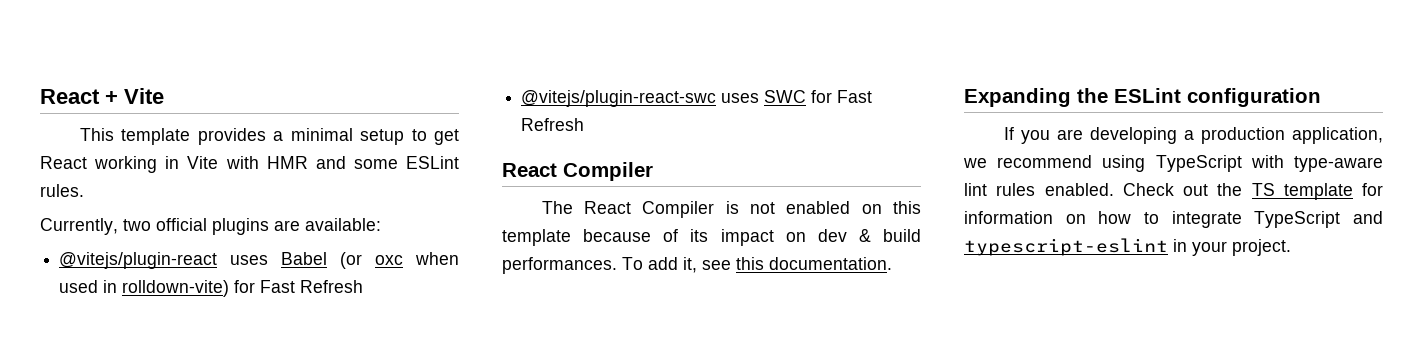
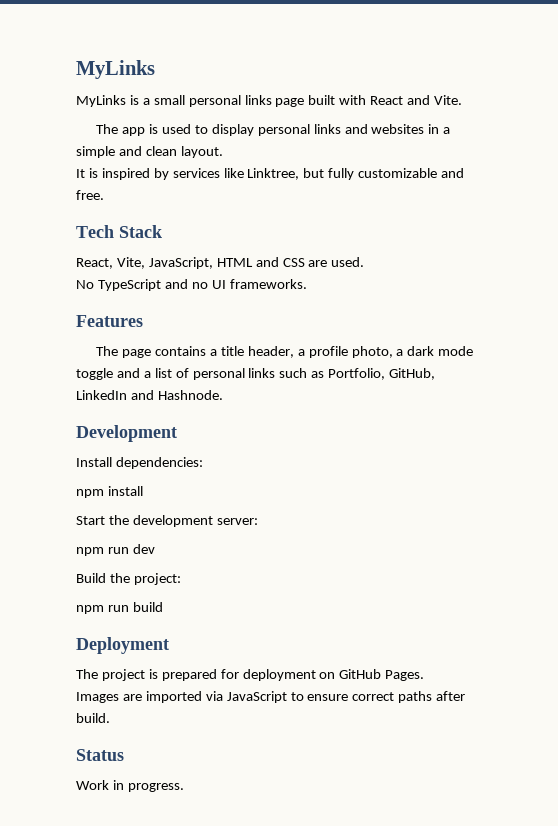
[40,88,164,104] [79,128,460,145] [40,156,459,173] [40,184,84,197] [40,218,381,235] [59,252,459,269] [59,280,364,297] [521,90,873,107] [521,118,585,131] [502,162,653,181] [541,201,921,218] [502,229,921,246] [502,257,892,274] [964,88,1321,107] [1003,127,1383,144] [963,155,1383,172] [964,183,1383,200] [964,211,1383,228] [964,238,1291,256] React + Vite // This template provides a minimal setup to get React working in Vite with HMR and some ESLint rules. // Currently, two official plugins are available: // @vitejs/plugin-react uses Babel (or oxc when used in rolldown-vite) for Fast Refresh // @vitejs/plugin-react-swc uses SWC for Fast Refresh // React Compiler // The React Compiler is not enabled on this template because of its impact on dev & build performances. To add it, see this documentation. // Expanding the ESLint configuration // If you are developing a production application, we recommend using TypeScript with type-aware lint rules enabled. Check out the TS template for information on how to integrate TypeScript and typescript-eslint in your project. -> [76,60,155,79] [76,95,463,107] [96,124,451,136] [76,146,223,158] [76,168,465,180] [76,190,104,200] [76,225,162,238] [76,257,365,269] [76,279,307,291] [76,315,143,327] [96,346,474,358] [76,368,436,380] [76,390,223,400] [76,425,177,442] [76,457,203,469] [76,486,143,498] [76,515,258,527] [76,544,155,556] [76,573,181,585] [76,602,163,614] [76,637,169,654] [76,669,425,681] [76,691,466,703] [76,713,110,723] [76,749,124,761] [76,780,184,792] MyLinks // MyLinks is a small personal links page built with React and Vite. // The app is used to display personal links and websites in a simple and clean layout. // It is inspired by services like Linktree, but fully customizable and free. // Tech Stack // React, Vite, JavaScript, HTML and CSS are used. // No TypeScript and no UI frameworks. // Features // The page contains a title header, a profile photo, a dark mode toggle and a list of personal links such as Portfolio, GitHub, LinkedIn and Hashnode. // Development // Install dependencies: // npm install // Start the development server: // npm run dev // Build the project: // npm run build // Deployment // The project is prepared for deployment on GitHub Pages. // Images are imported via JavaScript to ensure correct paths after build. // Status // Work in progress.

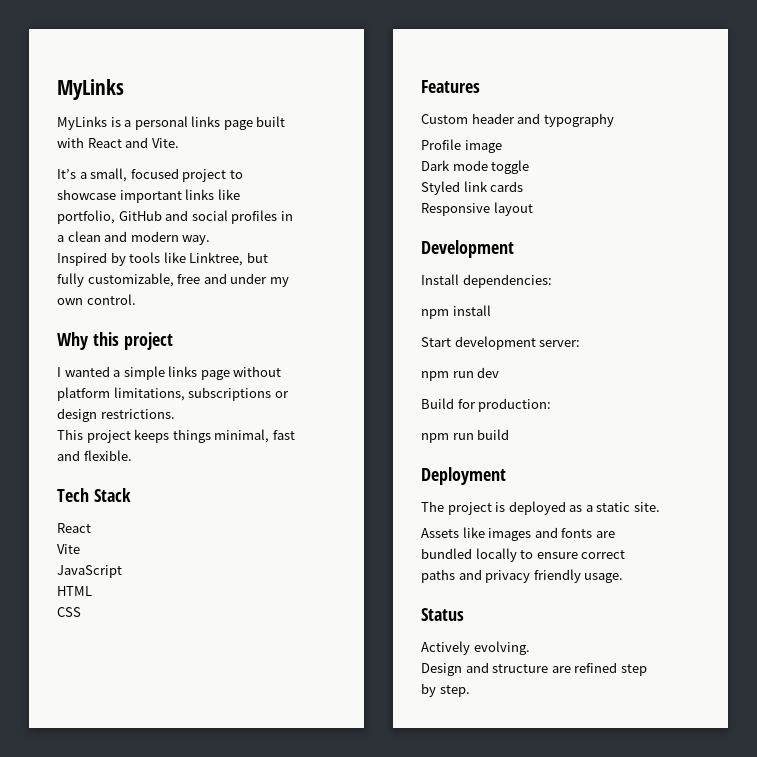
[153,95,185,105] small -> (132, 123) none
[96,124,451,136] [76,146,223,158] [76,168,465,180] [76,190,104,200] The app is used to display personal links and websites in a simple and clean layout. // It is inspired by services like Linktree, but fully customizable and free. -> [57,168,243,182] [57,189,240,203] [57,210,293,224] [57,231,211,245] [57,252,268,266] [57,273,289,287] [57,294,136,305] [57,332,173,350] [57,366,282,380] [57,387,289,401] [57,408,175,422] [57,429,295,443] [57,450,132,461] It’s a small, focused project to showcase important links like portfolio, GitHub and social profiles in a clean and modern way. // Inspired by tools like Linktree, but fully customizable, free and under my own control. // Why this project // I wanted a simple links page without platform limitations, subscriptions or design restrictions. // This project keeps things minimal, fast and flexible.
[76,257,213,269] React, Vite, JavaScript, -> [57,523,91,533] [57,544,80,554] [57,565,122,578] React // Vite // JavaScript //
[255,257,279,267] and -> (92, 591) //
[308,257,365,267] [76,279,307,291] [76,315,143,327] [96,346,474,358] [76,368,436,380] [76,390,223,400] are used. // No TypeScript and no UI frameworks. // Features // The page contains a title header, a profile photo, a dark mode toggle and a list of personal links such as Portfolio, GitHub, LinkedIn and Hashnode. -> [421,80,480,93] [421,113,614,127] [421,139,502,153] [421,160,530,174] [421,181,524,195] [421,202,533,216] // Features // Custom header and typography // Profile image // Dark mode toggle // Styled link cards // Responsive layout
[108,515,129,525] the -> (451, 342) none
[109,573,181,585] the project: -> [457,398,552,412] for production:
[161,669,425,681] [76,691,466,703] [76,713,110,723] [76,749,124,761] [76,780,184,792] prepared for deployment on GitHub Pages. // Images are imported via JavaScript to ensure correct paths after build. // Status // Work in progress. -> [508,501,660,515] [421,527,615,541] [421,548,626,562] [421,569,624,583] [421,608,464,621] [421,641,530,655] [421,662,647,676] [421,683,470,697] deployed as a static site. // Assets like images and fonts are bundled locally to ensure correct paths and privacy friendly usage. // Status // Actively evolving. // Design and structure are refined step by step.

